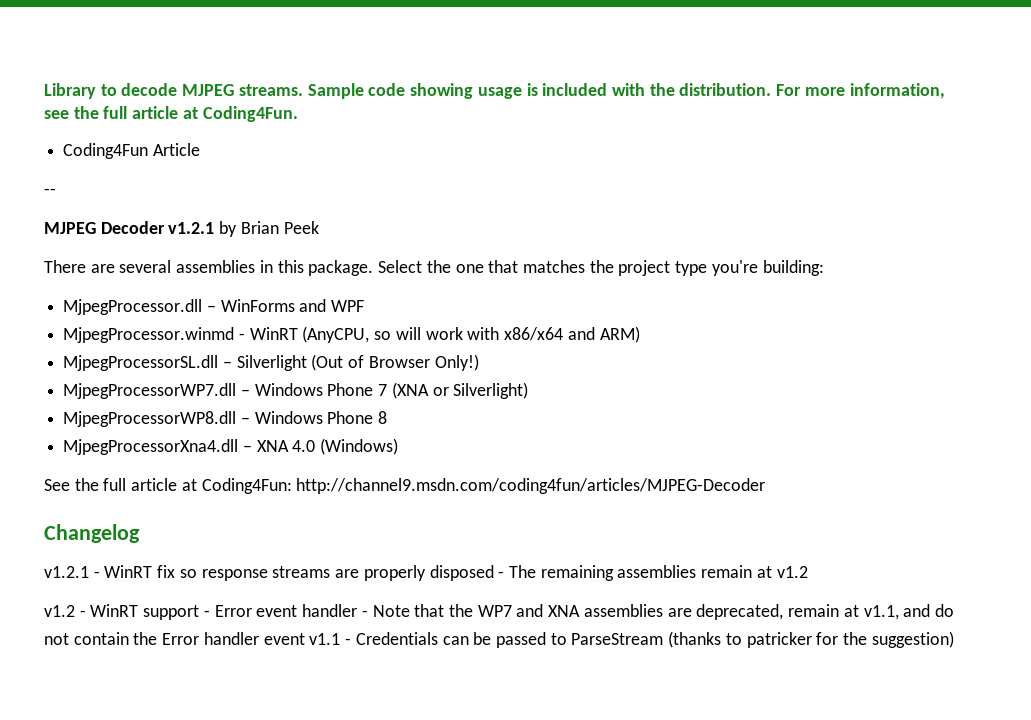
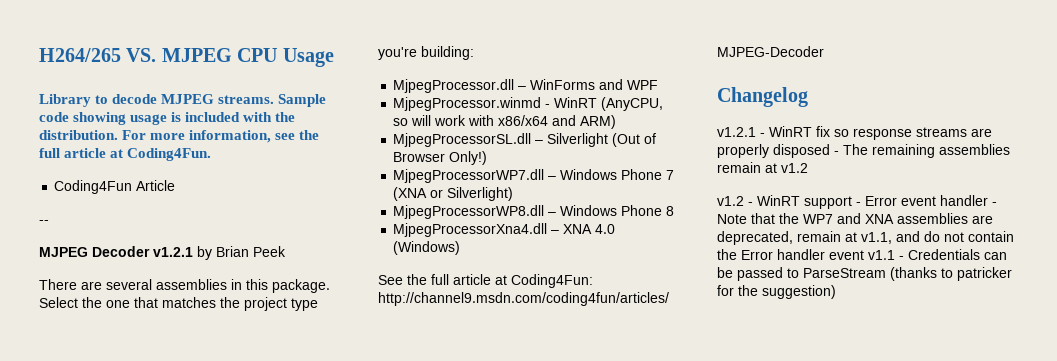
(44, 91) none -> [39,48,334,67] H264/265 VS. MJPEG CPU Usage //

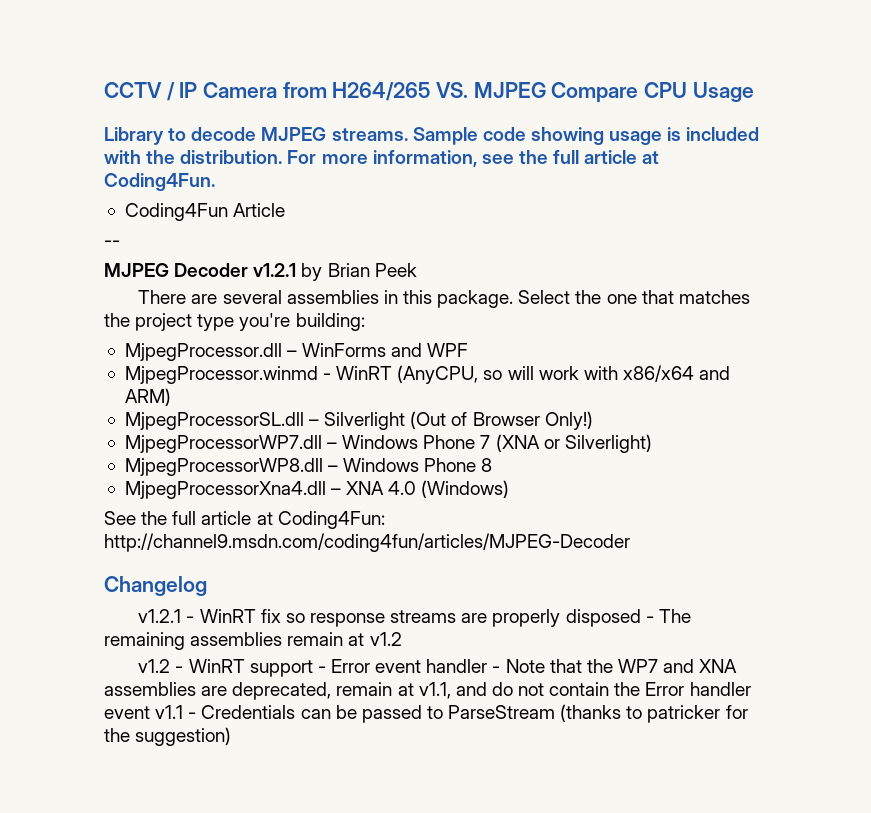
(39, 55) none -> [104,82,327,101] CCTV / IP Camera from
(232, 55) none -> [551,82,639,103] Compare

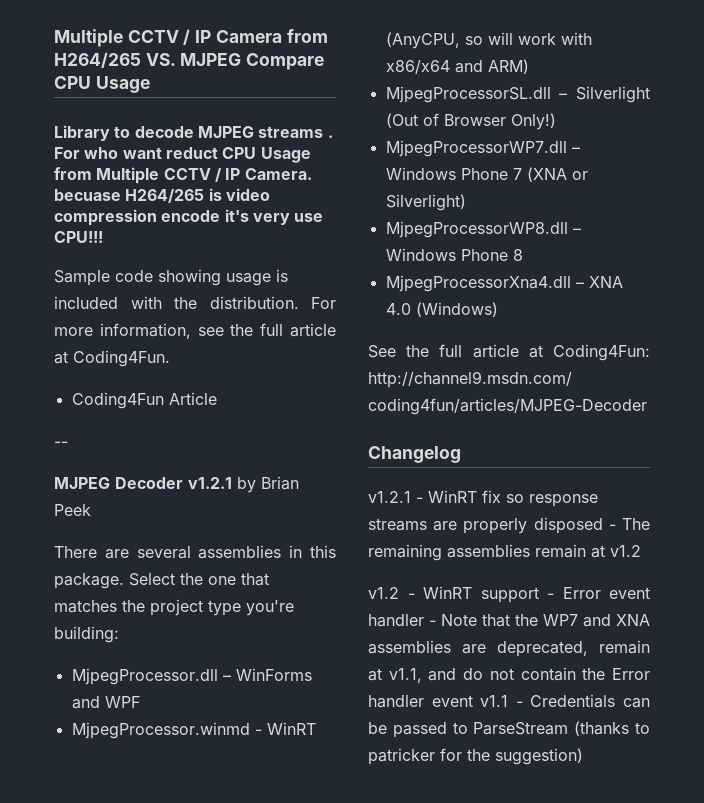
(104, 90) none -> [54,29,123,47] Multiple
[331,128,408,141] streams. -> [258,126,333,138] [54,147,311,163] [54,167,312,184] [54,188,270,203] [54,209,324,226] [54,231,103,243] streams . For who want reduct CPU Usage from Multiple CCTV / IP Camera. becuase H264/265 is video compression encode it's very use CPU!!! //

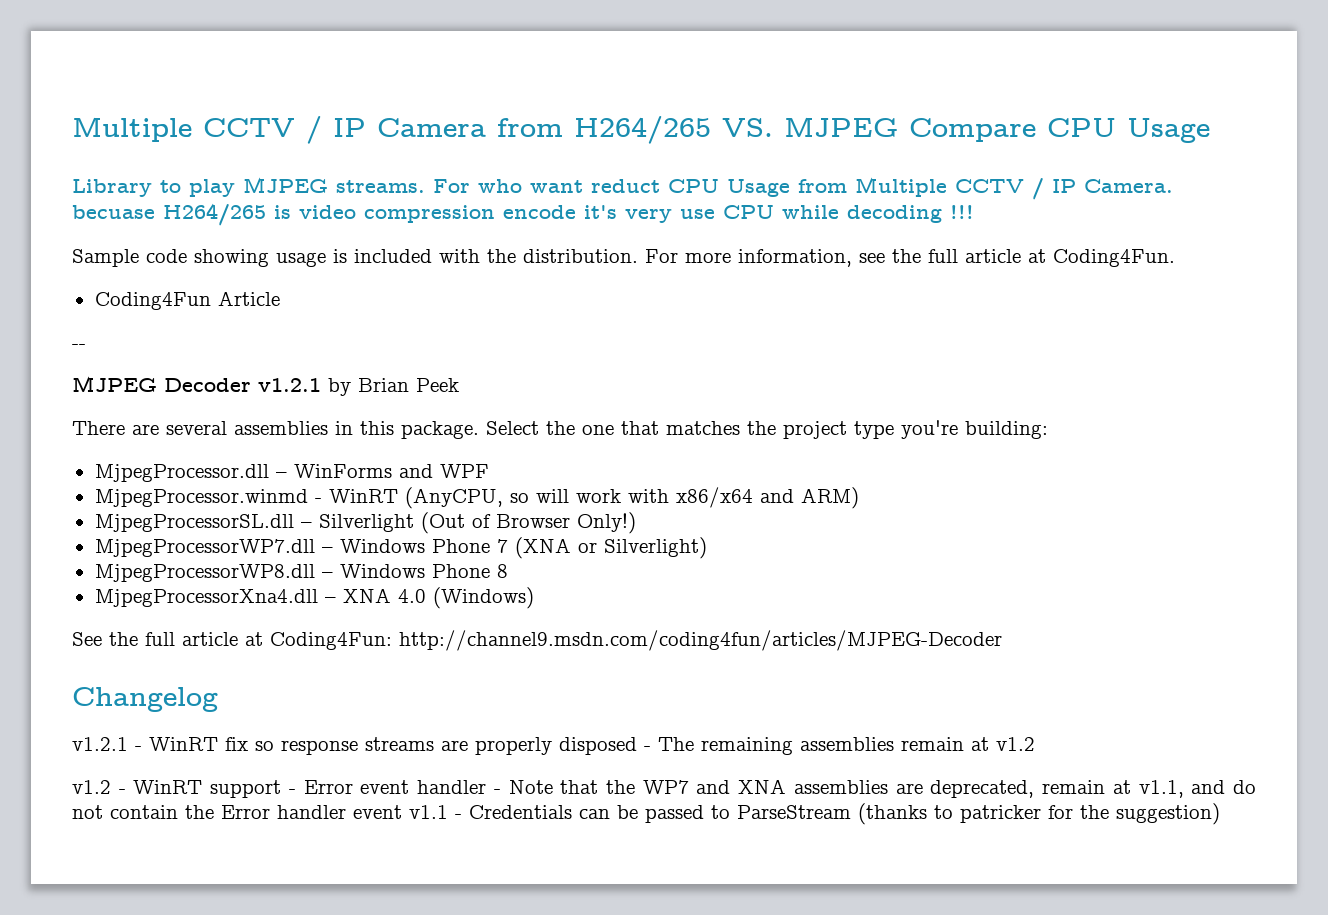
[134,126,333,138] decode MJPEG streams . -> [189,177,425,197] play MJPEG streams.
[54,231,103,243] CPU!!! -> [723,205,974,223] CPU while decoding !!!

